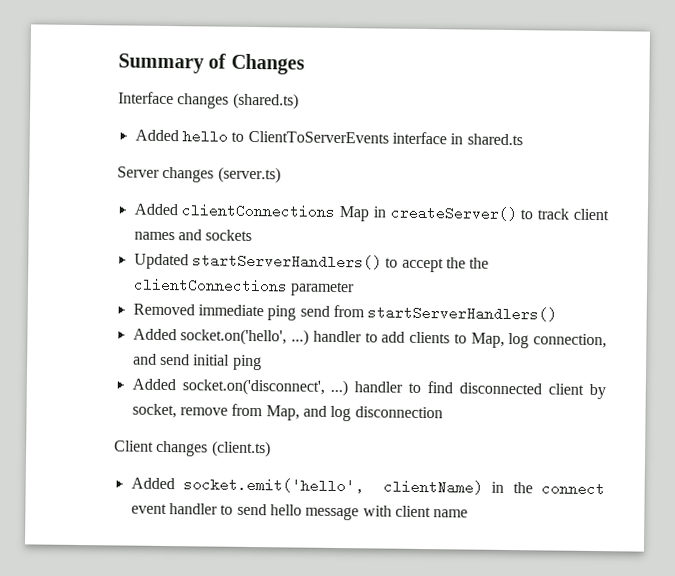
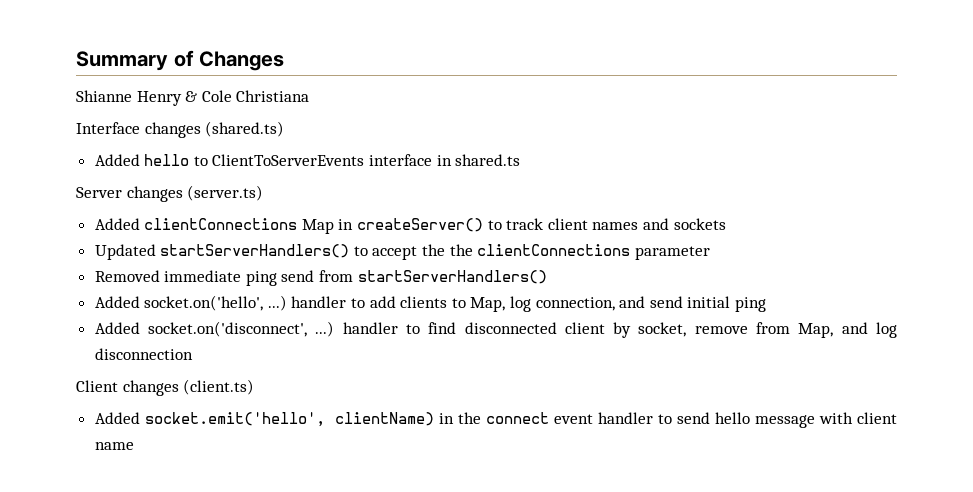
(305, 64) none -> [76,90,310,106] // Shianne Henry & Cole Christiana

